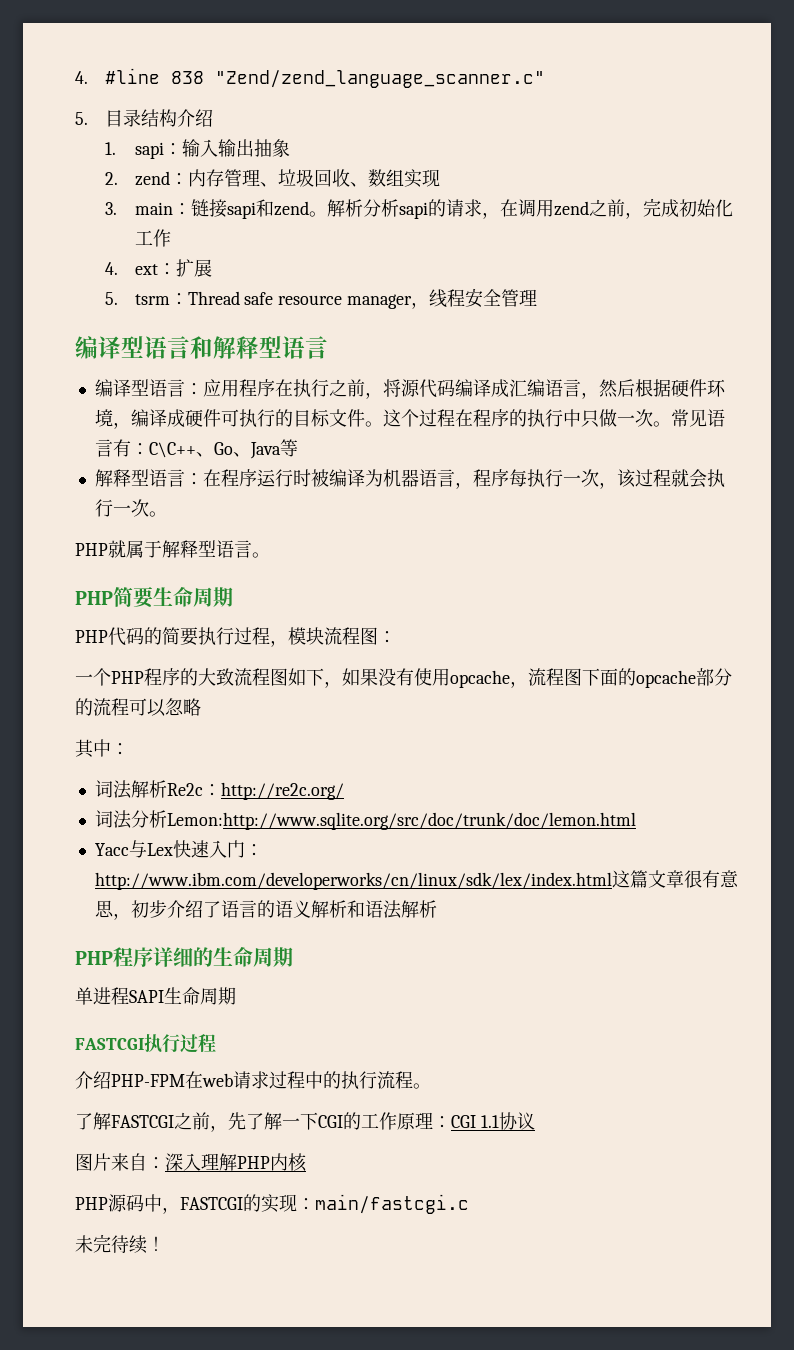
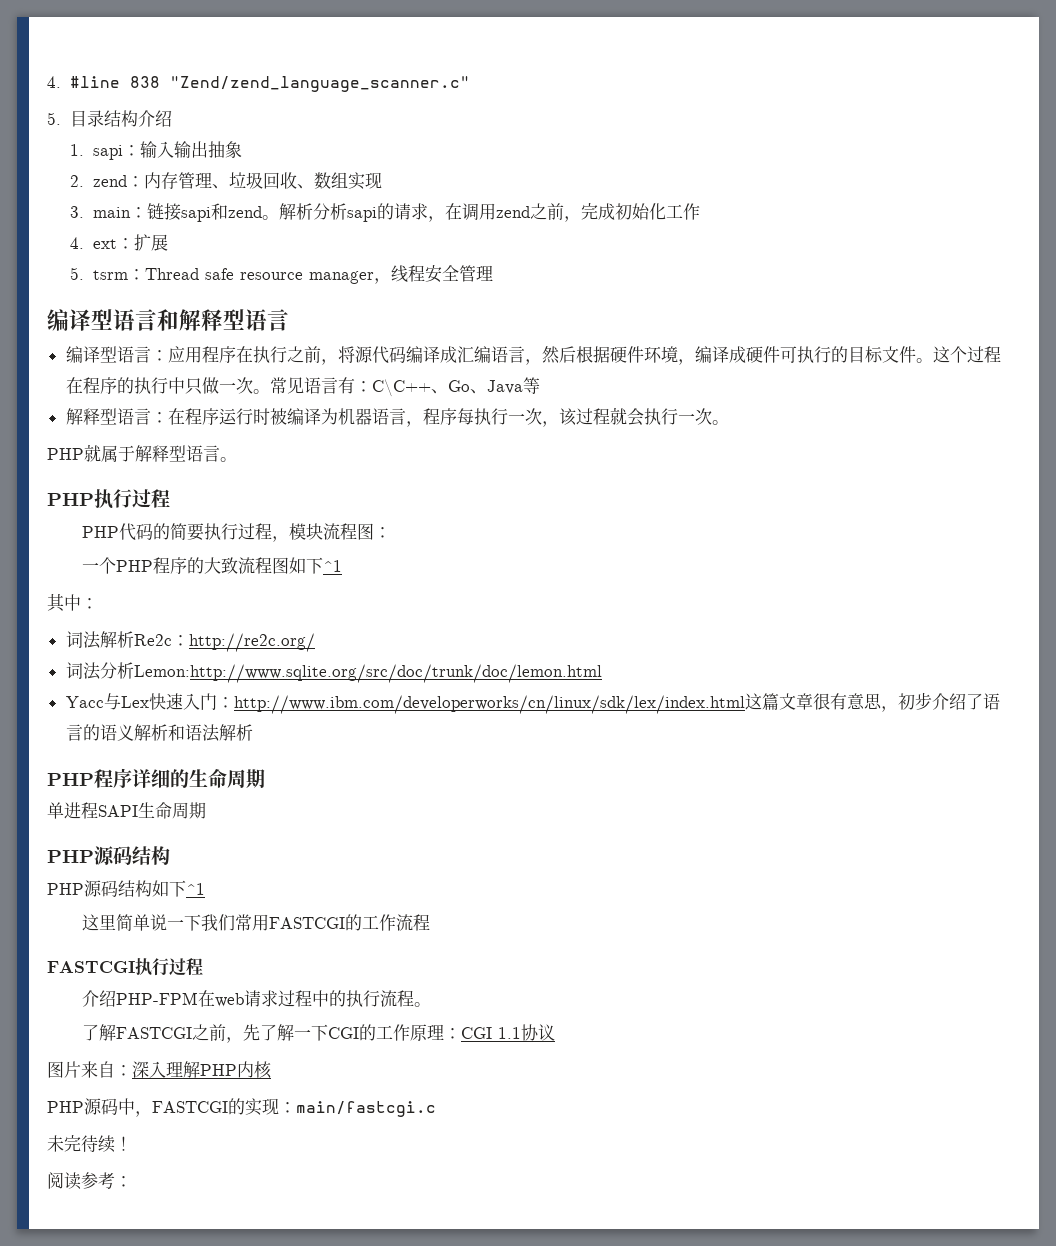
[113,587,233,608] 简要生命周期 -> [94,489,170,509] 执行过程
[324,668,732,688] [75,698,201,717] ，如果没有使用opcache，流程图下面的opcache部分的流程可以忽略 -> [322,560,342,572] ^1
(236, 996) none -> [47,846,170,865] [47,880,205,897] [81,914,430,931] // PHP源码结构 // PHP源码结构如下^1 // 这里简单说一下我们常用FASTCGI的工作流程
(165, 1243) none -> [47,1172,132,1190] // 阅读参考：

